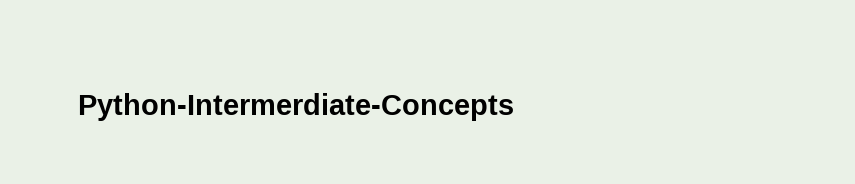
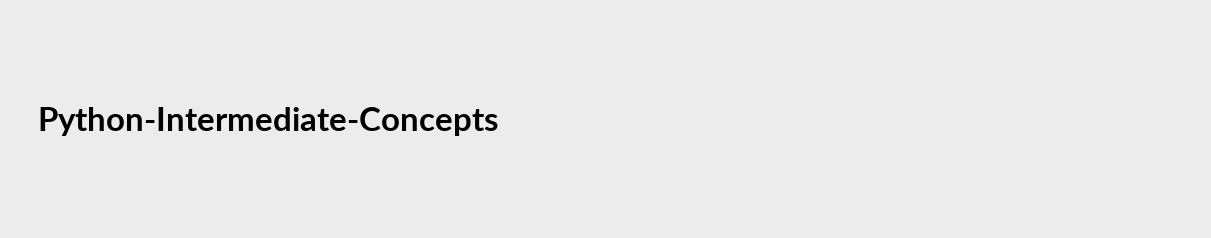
[78,93,514,121] Python-Intermerdiate-Concepts -> [38,107,499,136] Python-Intermediate-Concepts

